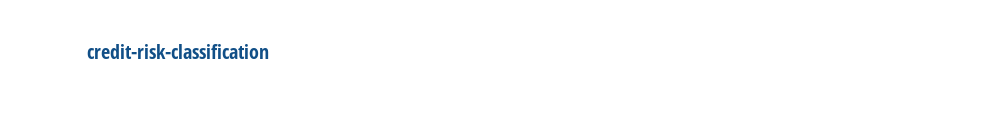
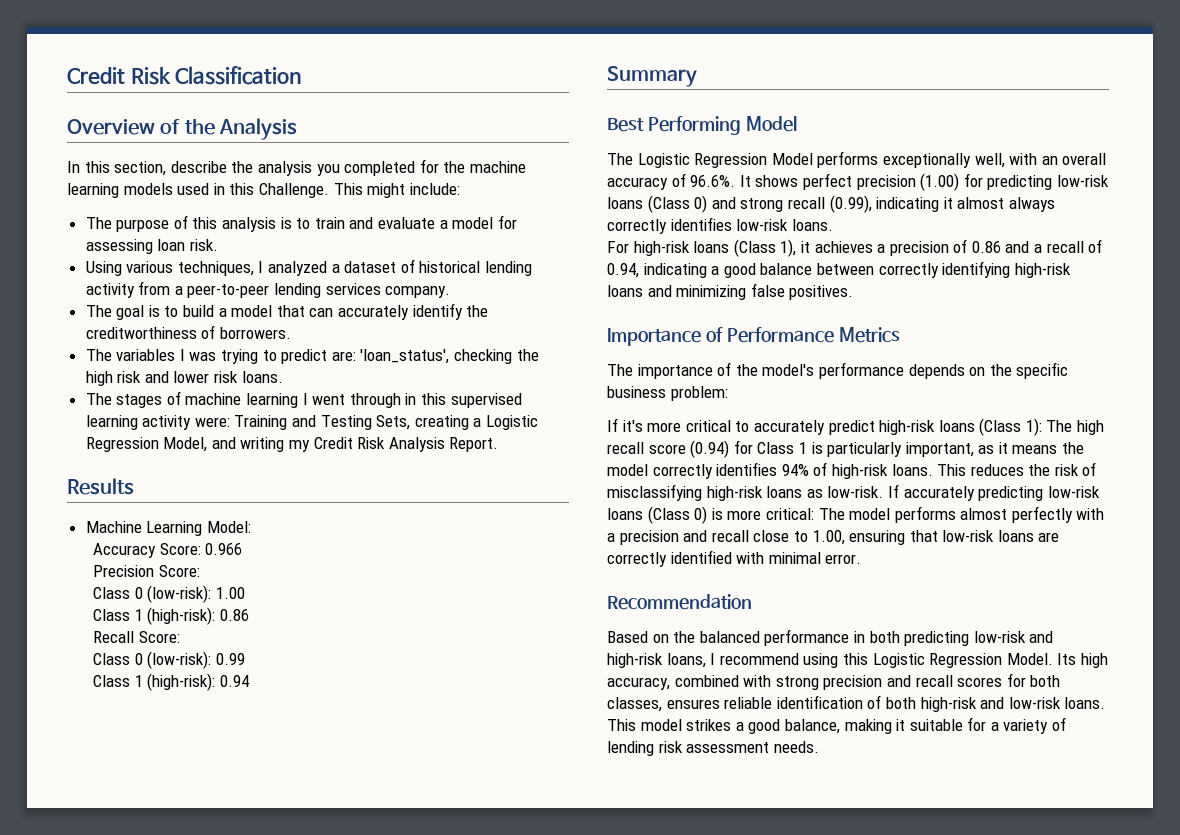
[87,44,269,59] credit-risk-classification -> [67,66,302,85] [67,118,297,140] [67,159,526,176] [67,183,460,198] [85,215,517,232] [85,239,218,254] [85,259,533,276] [85,281,451,298] [85,303,489,320] [85,325,291,339] [85,349,539,364] [85,371,283,386] [85,391,522,408] [85,415,539,430] [85,437,499,452] [67,478,134,495] [85,521,251,536] [93,543,243,558] [93,565,200,577] [93,585,245,603] [93,607,249,625] [93,631,180,643] [93,651,245,669] [93,673,249,691] [607,66,697,87] [607,116,797,135] [607,151,1107,168] [607,173,1109,191] [607,195,1055,213] [607,217,833,234] [607,239,1103,257] [607,261,1071,278] [607,283,854,300] [607,327,900,346] [607,362,1069,379] [607,386,728,401] [607,418,1105,436] [607,440,1085,458] [607,462,1097,479] [607,484,1100,501] [607,506,1105,524] [607,530,1060,545] [607,550,862,567] [607,594,752,610] [607,629,1054,646] [607,653,1108,668] [607,673,1061,690] [607,695,1106,712] [607,717,1067,734] [607,741,819,756] Credit Risk Classification // Overview of the Analysis // In this section, describe the analysis you completed for the machine learning models used in this Challenge. This might include: // The purpose of this analysis is to train and evaluate a model for assessing loan risk. // Using various techniques, I analyzed a dataset of historical lending activity from a peer-to-peer lending services company. // The goal is to build a model that can accurately identify the creditworthiness of borrowers. // The variables I was trying to predict are: 'loan_status', checking the high risk and lower risk loans. // The stages of machine learning I went through in this supervised learning activity were: Training and Testing Sets, creating a Logistic Regression Model, and writing my Credit Risk Analysis Report. // Results // Machine Learning Model: // Accuracy Score: 0.966 // Precision Score: // Class 0 (low-risk): 1.00 // Class 1 (high-risk): 0.86 // Recall Score: // Class 0 (low-risk): 0.99 // Class 1 (high-risk): 0.94 // Summary // Best Performing Model // The Logistic Regression Model performs exceptionally well, with an overall accuracy of 96.6%. It shows perfect precision (1.00) for predicting low-risk loans (Class 0) and strong recall (0.99), indicating it almost always correctly identifies low-risk loans. // For high-risk loans (Class 1), it achieves a precision of 0.86 and a recall of 0.94, indicating a good balance between correctly identifying high-risk loans and minimizing false positives. // Importance of Performance Metrics // The importance of the model's performance depends on the specific business problem: // If it's more critical to accurately predict high-risk loans (Class 1): The high recall score (0.94) for Class 1 is particularly important, as it means the model correctly identifies 94% of high-risk loans. This reduces the risk of misclassifying high-risk loans as low-risk. If accurately predicting low-risk loans (Class 0) is more critical: The model performs almost perfectly with a precision and recall close to 1.00, ensuring that low-risk loans are correctly identified with minimal error. // Recommendation // Based on the balanced performance in both predicting low-risk and high-risk loans, I recommend using this Logistic Regression Model. Its high accuracy, combined with strong precision and recall scores for both classes, ensures reliable identification of both high-risk and low-risk loans. This model strikes a good balance, making it suitable for a variety of lending risk assessment needs.

